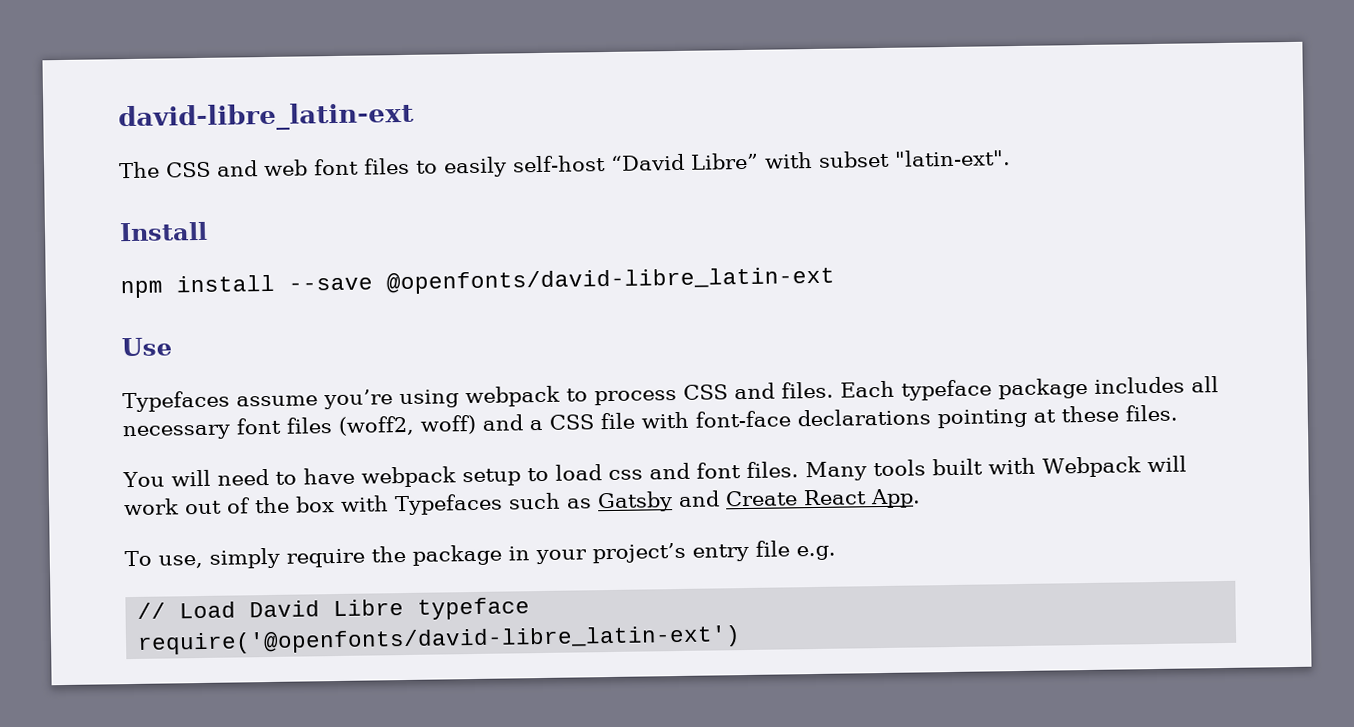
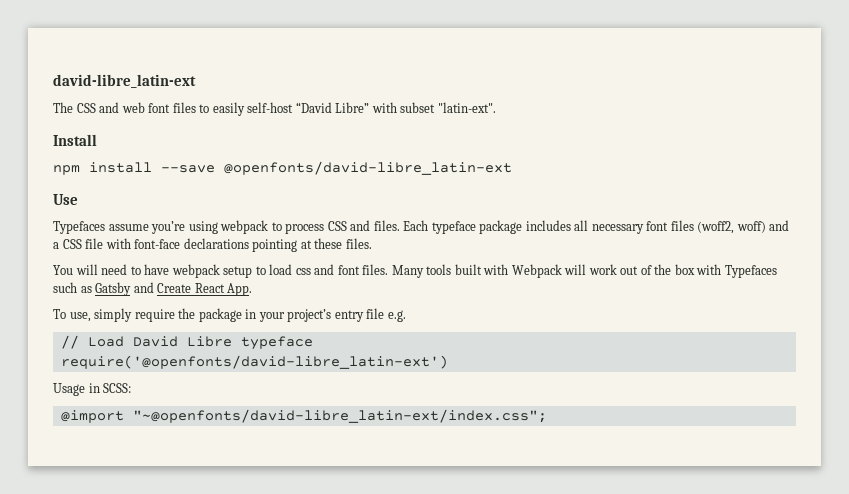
(742, 640) none -> [53,383,132,396] [60,409,547,423] // Usage in SCSS: // @import "~@openfonts/david-libre_latin-ext/index.css";

